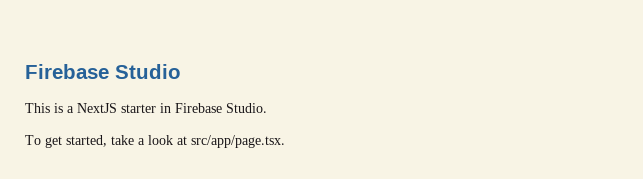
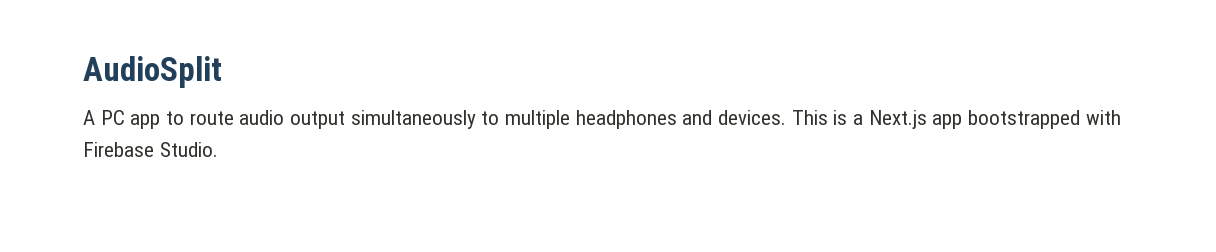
[25,64,181,79] [25,103,267,113] [25,135,285,148] Firebase Studio // This is a NextJS starter in Firebase Studio. // To get started, take a look at src/app/page.tsx. -> [83,56,222,88] [83,110,1121,129] [83,142,218,157] AudioSplit // A PC app to route audio output simultaneously to multiple headphones and devices. This is a Next.js app bootstrapped with Firebase Studio.

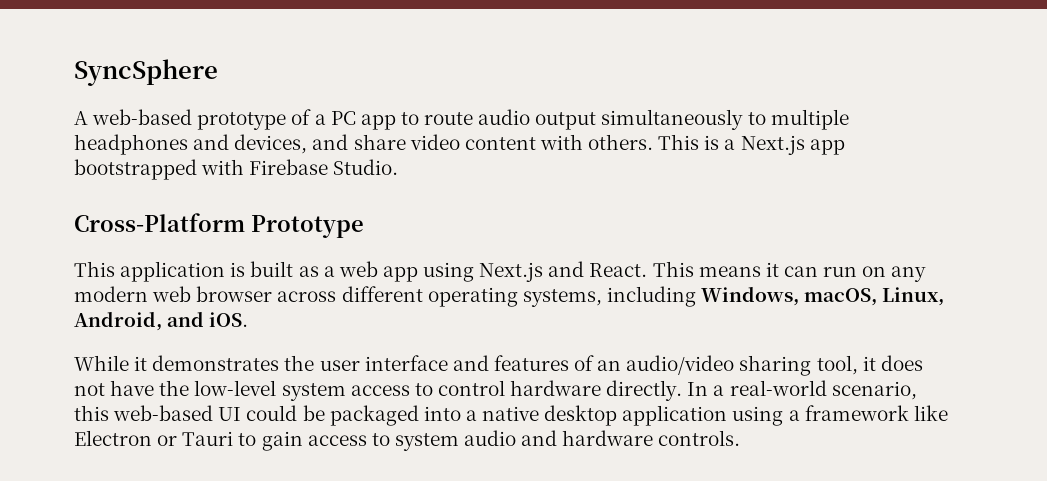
[83,56,222,88] AudioSplit -> [74,59,218,86] SyncSphere
(95, 117) none -> [92,109,326,130] web-based prototype of a
[718,110,787,125] devices. -> [234,134,654,154] devices, and share video content with others.
(218, 149) none -> [74,213,364,238] [74,261,927,282] [74,286,945,307] [74,311,249,331] [74,355,923,376] [74,380,917,401] [74,405,948,426] [74,430,741,451] // Cross-Platform Prototype // This application is built as a web app using Next.js and React. This means it can run on any modern web browser across different operating systems, including Windows, macOS, Linux, Android, and iOS. // While it demonstrates the user interface and features of an audio/video sharing tool, it does not have the low-level system access to control hardware directly. In a real-world scenario, this web-based UI could be packaged into a native desktop application using a framework like Electron or Tauri to gain access to system audio and hardware controls.

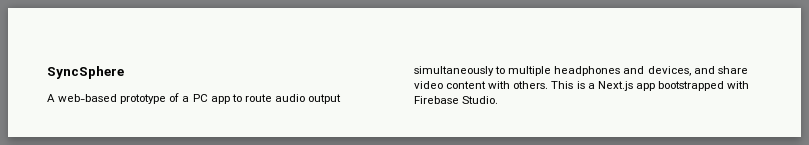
[74,213,364,238] [74,261,927,282] [74,286,945,307] [74,311,249,331] [74,355,923,376] [74,380,917,401] [74,405,948,426] [74,430,741,451] // Cross-Platform Prototype // This application is built as a web app using Next.js and React. This means it can run on any modern web browser across different operating systems, including Windows, macOS, Linux, Android, and iOS. // While it demonstrates the user interface and features of an audio/video sharing tool, it does not have the low-level system access to control hardware directly. In a real-world scenario, this web-based UI could be packaged into a native desktop application using a framework like Electron or Tauri to gain access to system audio and hardware controls. -> (499, 100) none

